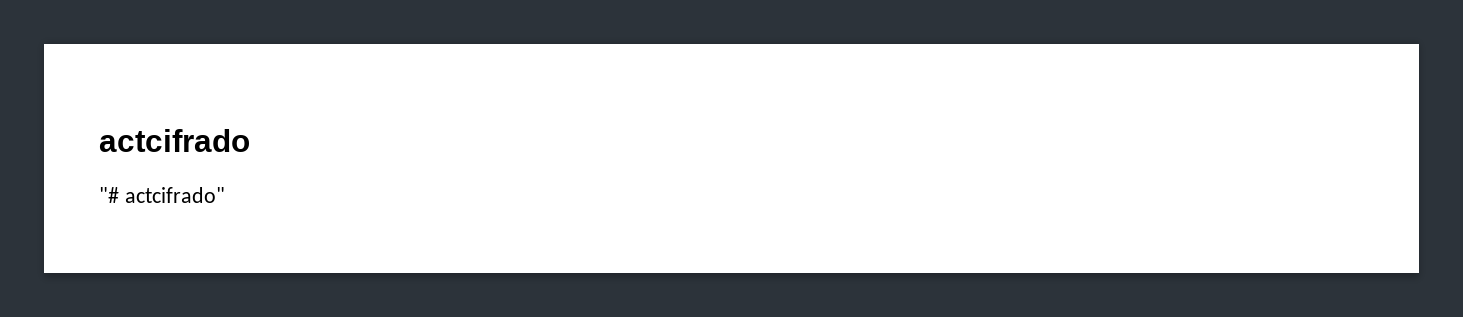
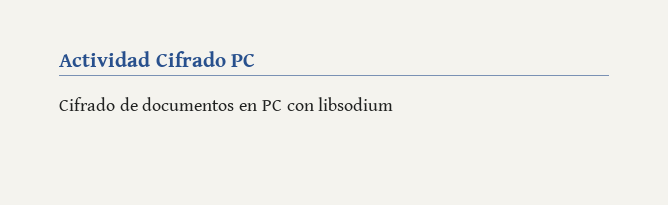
[99,129,250,152] [99,187,225,203] actcifrado // "# actcifrado" -> [59,51,256,67] [59,97,394,111] Actividad Cifrado PC // Cifrado de documentos en PC con libsodium

